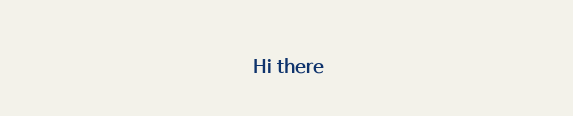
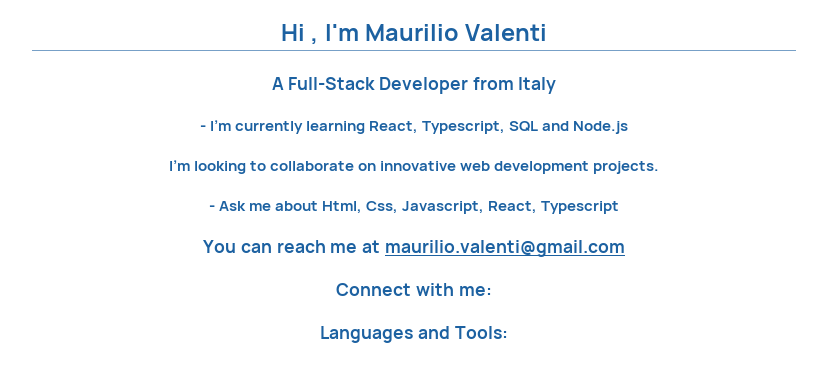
[277,58,325,74] there -> [311,24,548,45] [271,77,557,94] [199,120,629,134] [168,160,660,174] [208,201,620,214] [203,240,625,257] [336,283,492,296] [320,326,508,343] , I'm Maurilio Valenti // A Full-Stack Developer from Italy // - I’m currently learning React, Typescript, SQL and Node.js // I’m looking to collaborate on innovative web development projects. // - Ask me about Html, Css, Javascript, React, Typescript // You can reach me at maurilio.valenti@gmail.com // Connect with me: // Languages and Tools:

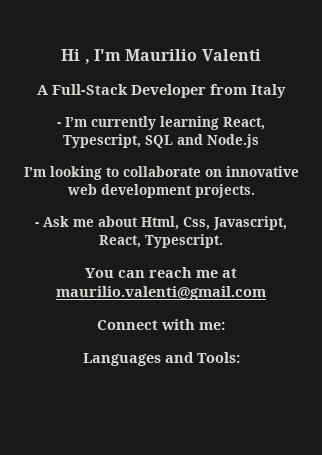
[541,201,620,214] Typescript -> [145,234,223,248] Typescript.

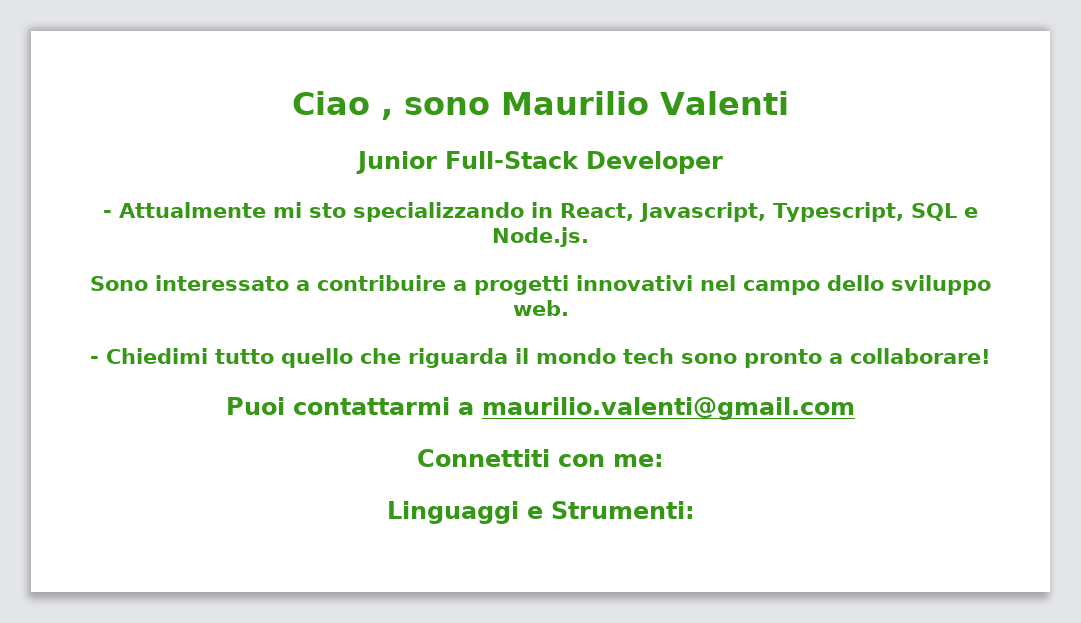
[61,49,121,64] Hi , I'm -> [292,91,491,120] Ciao , sono
[37,85,48,95] A -> [356,151,438,174] Junior
[210,84,286,98] [57,116,265,130] [63,134,259,148] [23,166,299,180] [66,184,255,198] [35,216,287,230] [99,234,223,248] [85,267,237,278] from Italy // - I’m currently learning React, Typescript, SQL and Node.js // I’m looking to collaborate on innovative web development projects. // - Ask me about Html, Css, Javascript, React, Typescript. // You can reach me at -> [102,202,979,222] [492,227,589,247] [90,275,991,295] [512,300,569,316] [90,348,991,368] [226,397,474,415] // - Attualmente mi sto specializzando in React, Javascript, Typescript, SQL e Node.js. // Sono interessato a contribuire a progetti innovativi nel campo dello sviluppo web. // - Chiedimi tutto quello che riguarda il mondo tech sono pronto a collaborare! // Puoi contattarmi a
[97,319,195,330] Connect with -> [417,449,605,467] Connettiti con
[82,352,240,366] Languages and Tools: -> [386,501,695,524] Linguaggi e Strumenti:

